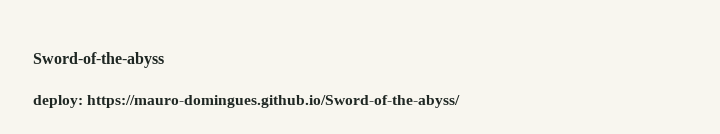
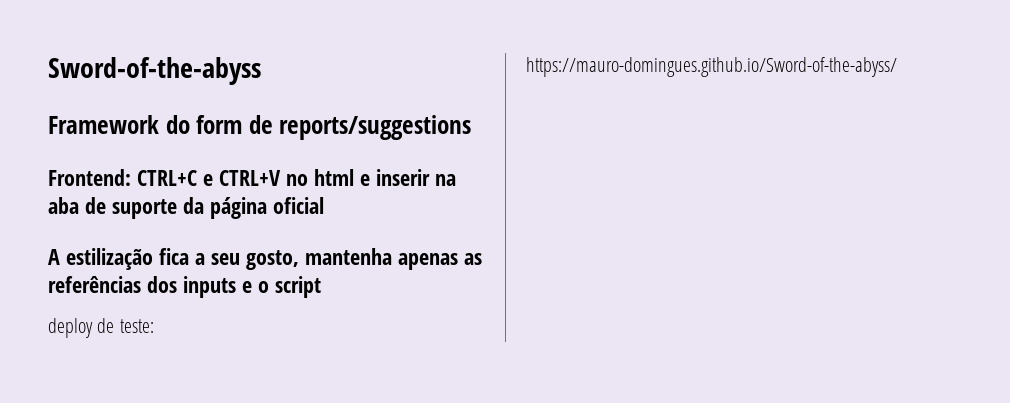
[33,95,83,108] deploy: -> [48,115,472,140] [48,169,456,186] [48,197,324,219] [48,248,482,270] [48,276,321,298] [48,318,154,338] Framework do form de reports/suggestions // Frontend: CTRL+C e CTRL+V no html e inserir na aba de suporte da página oficial // A estilização fica a seu gosto, mantenha apenas as referências dos inputs e o script // deploy de teste:

